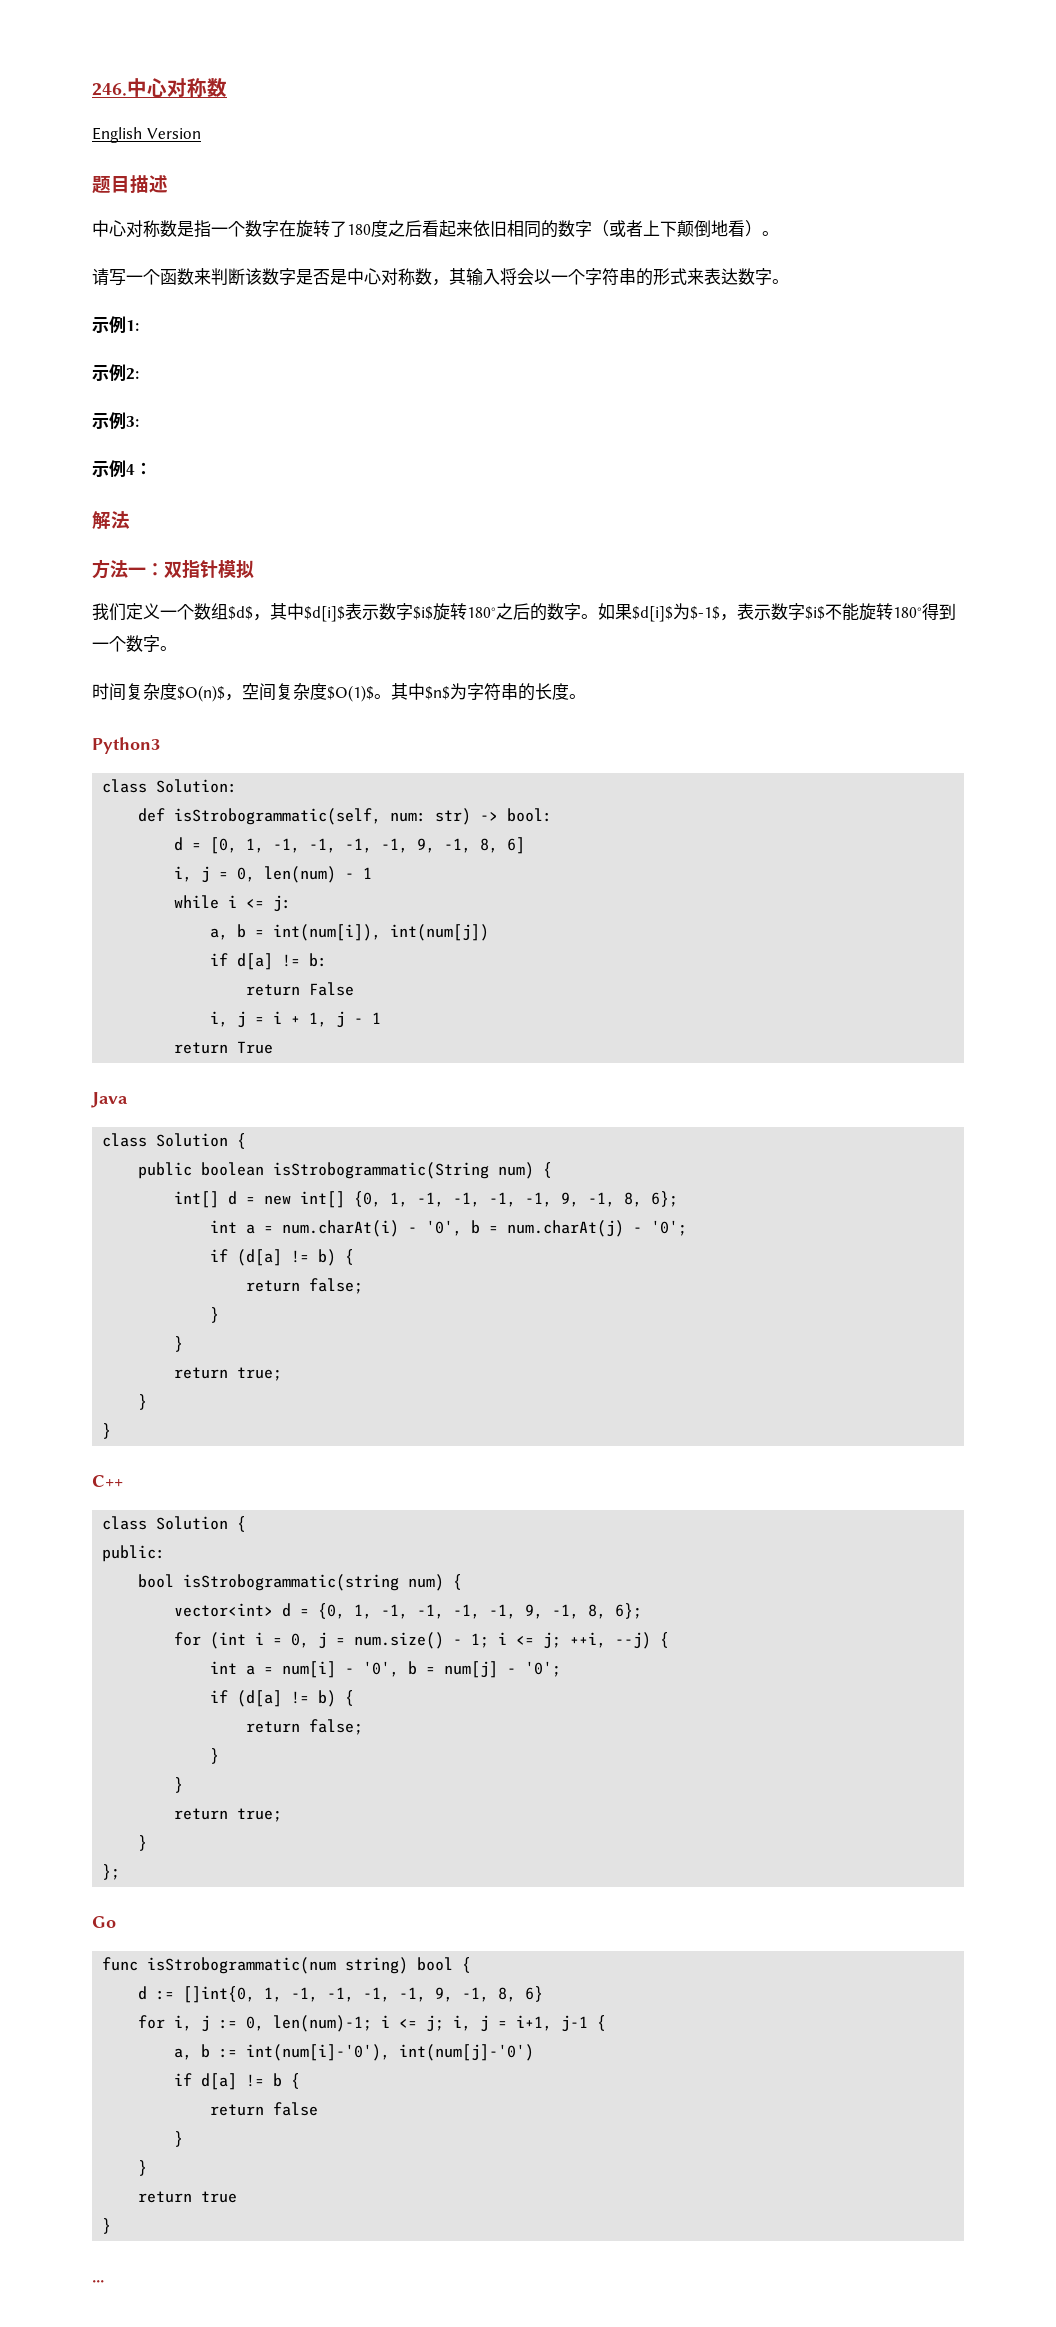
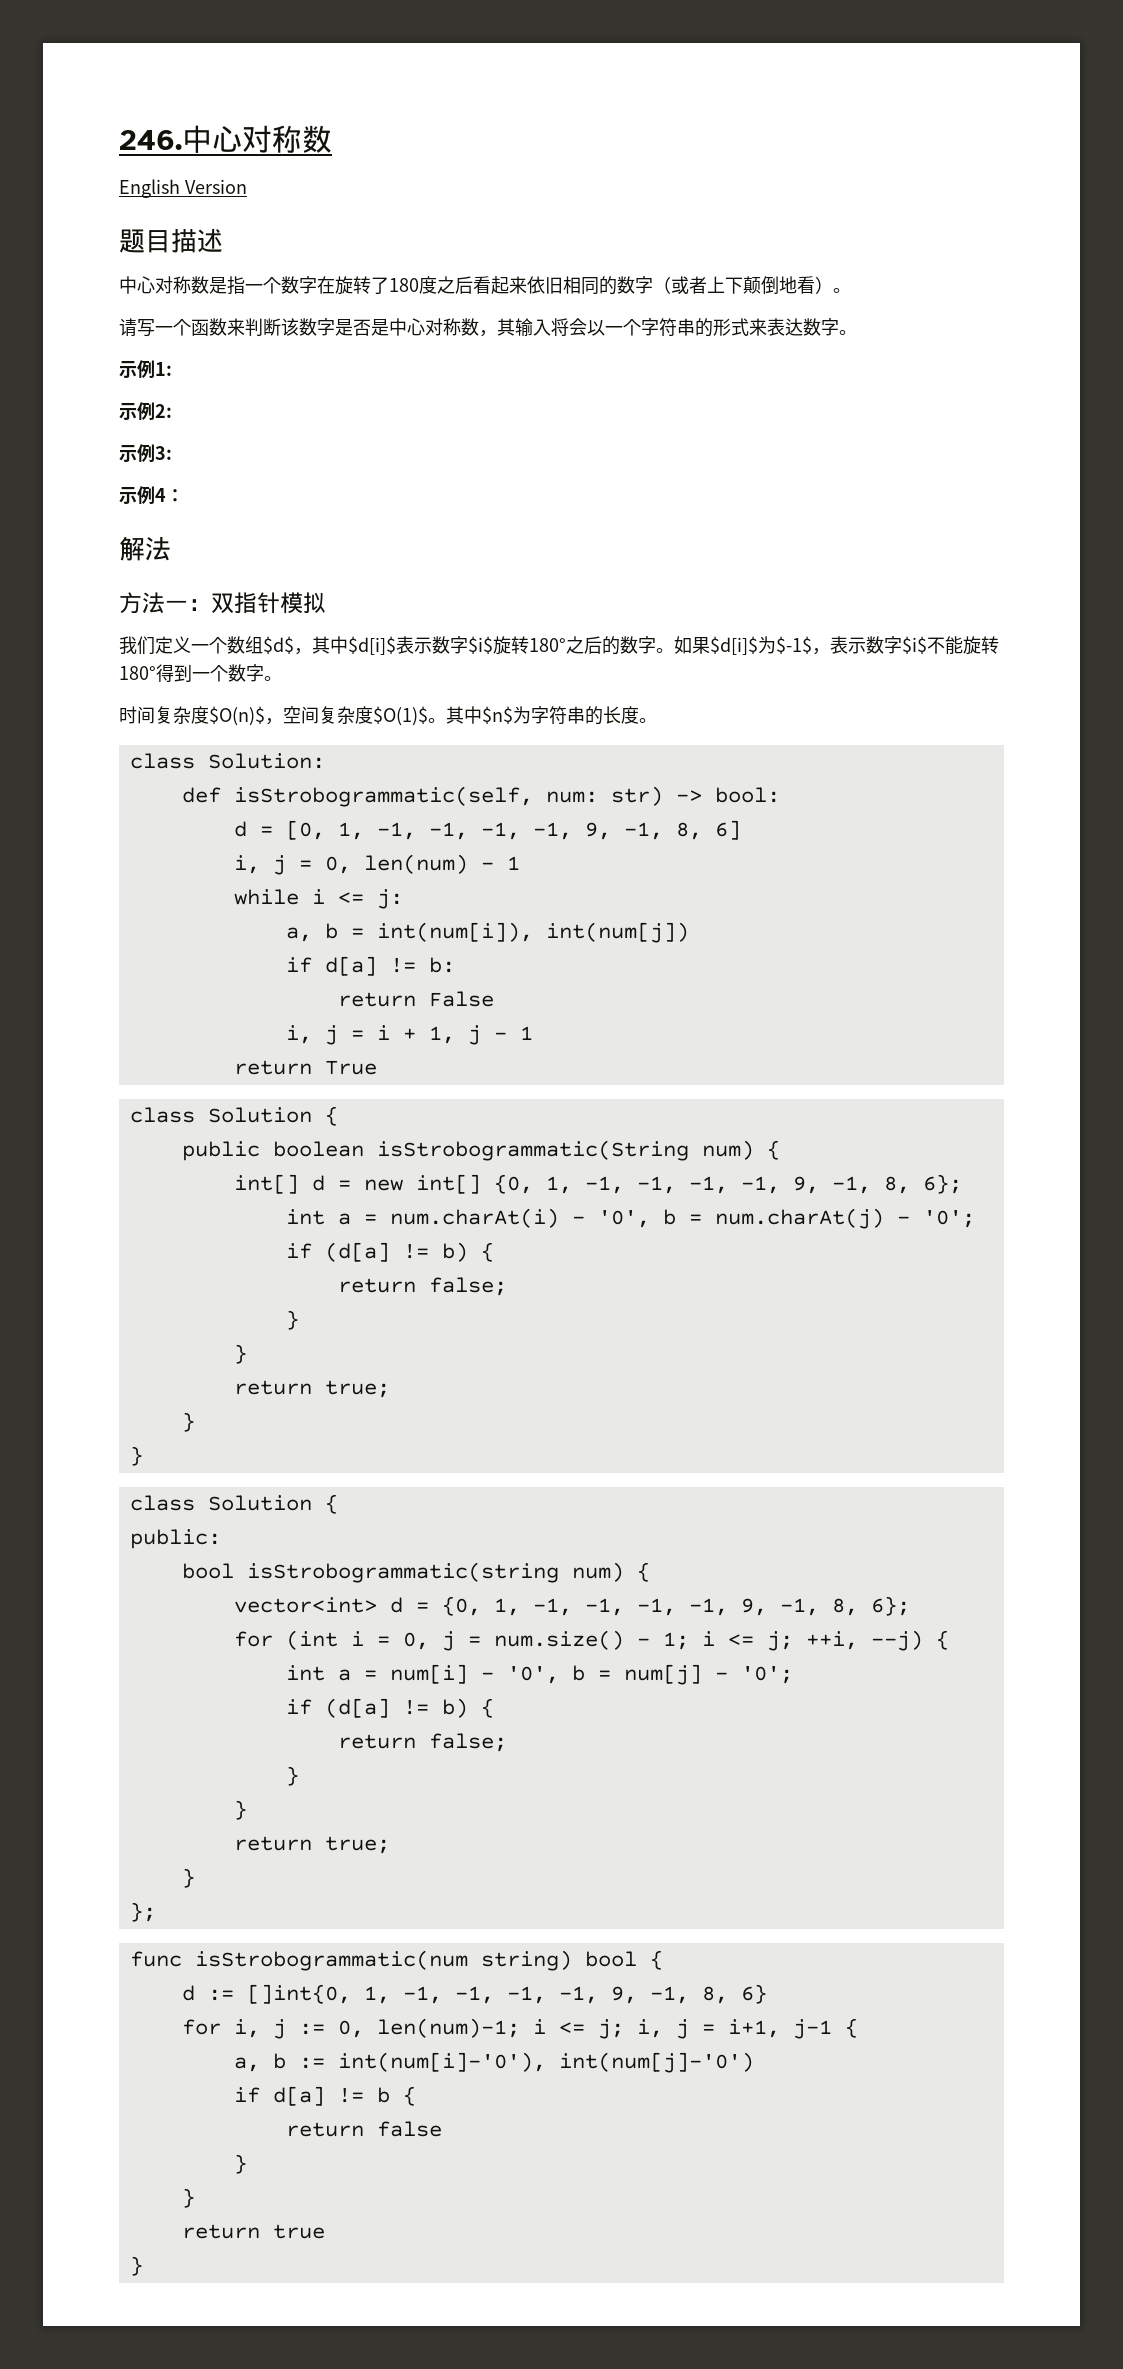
[92,737,160,754] // Python3 -> (657, 720) none
[91,1092,128,1108] // Java -> (377, 1067) none
[92,1475,123,1487] // C++ -> (143, 1456) none
[92,1916,116,1928] // Go -> (156, 1912) none
[92,2280,104,2283] // ... -> (143, 2266) none

